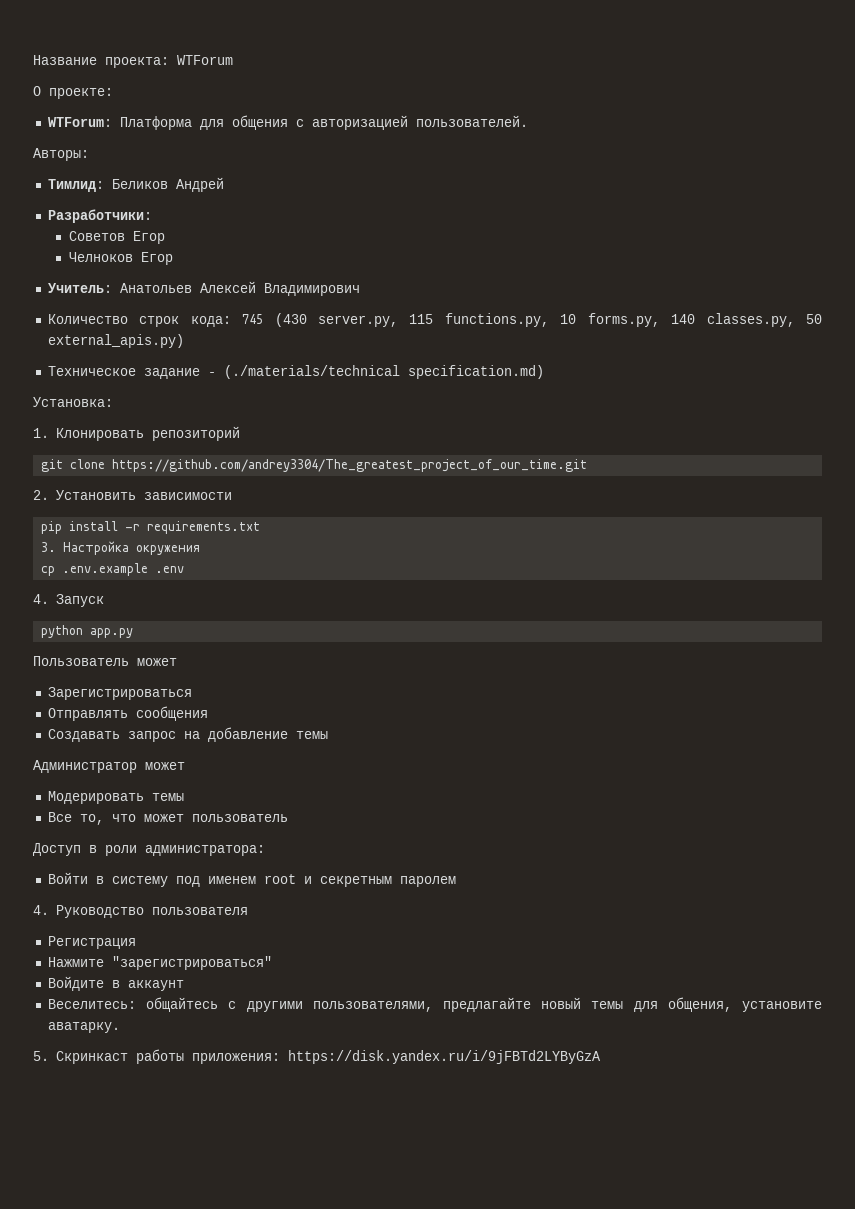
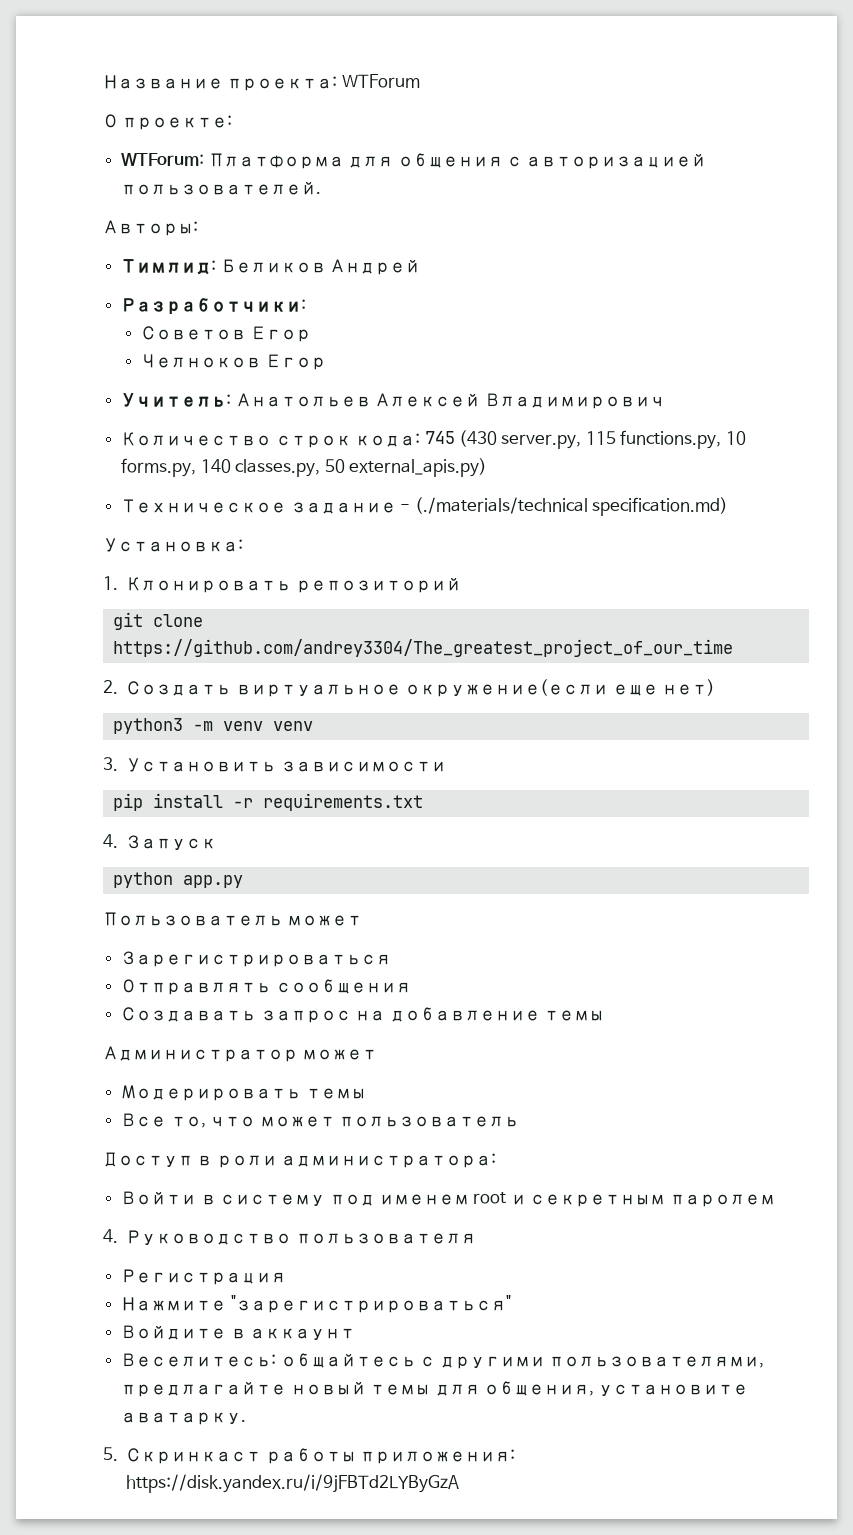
[112,459,588,472] https://github.com/andrey3304/The_greatest_project_of_our_time.git -> [112,639,733,657] https://github.com/andrey3304/The_greatest_project_of_our_time
(49, 495) none -> [126,679,716,697] [112,718,313,734] [103,757,118,771] Создать виртуальное окружение(если еще нет) // python3 -m venv venv // 3.
[41,541,201,555] [41,563,185,576] // 3. Настройка окружения // cp .env.example .env -> (423, 802) none

